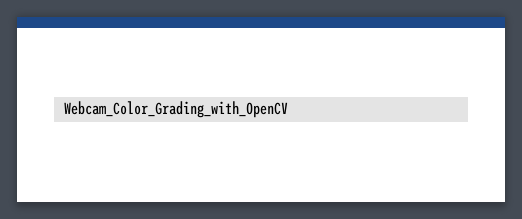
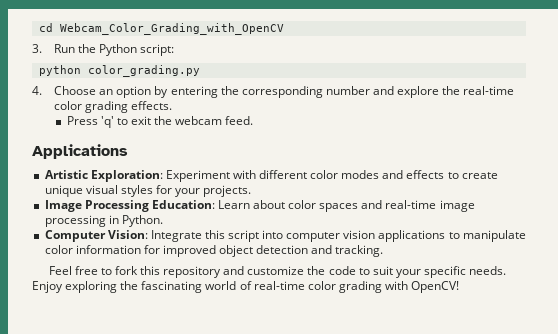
(64, 109) none -> [38,23,53,32] cd
(289, 109) none -> [32,44,175,56] [38,65,200,77] [32,86,515,98] [54,101,173,113] [66,116,254,128] [32,144,128,159] [44,170,498,182] [44,185,252,197] [44,200,475,212] [44,215,163,227] [44,230,526,242] [44,245,384,257] [48,266,507,278] [32,281,460,293] // 3. Run the Python script: // python color_grading.py // 4. Choose an option by entering the corresponding number and explore the real-time color grading effects. // Press 'q' to exit the webcam feed. // Applications // Artistic Exploration: Experiment with different color modes and effects to create unique visual styles for your projects. // Image Processing Education: Learn about color spaces and real-time image processing in Python. // Computer Vision: Integrate this script into computer vision applications to manipulate color information for improved object detection and tracking. // Feel free to fork this repository and customize the code to suit your specific needs. Enjoy exploring the fascinating world of real-time color grading with OpenCV!

